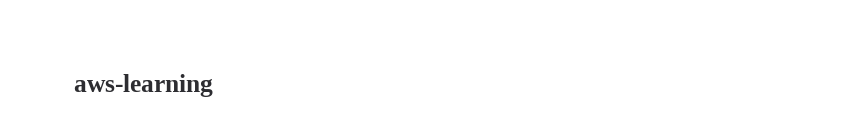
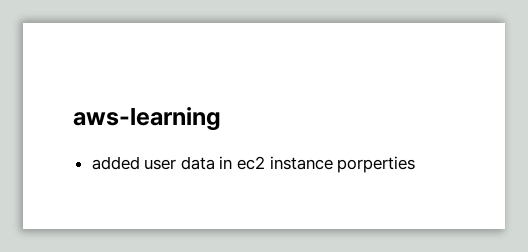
(213, 85) none -> [91,156,416,173] // added user data in ec2 instance porperties

